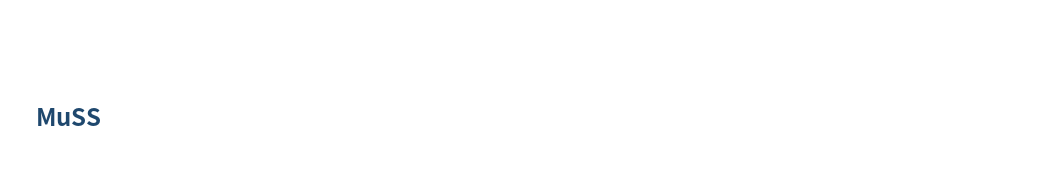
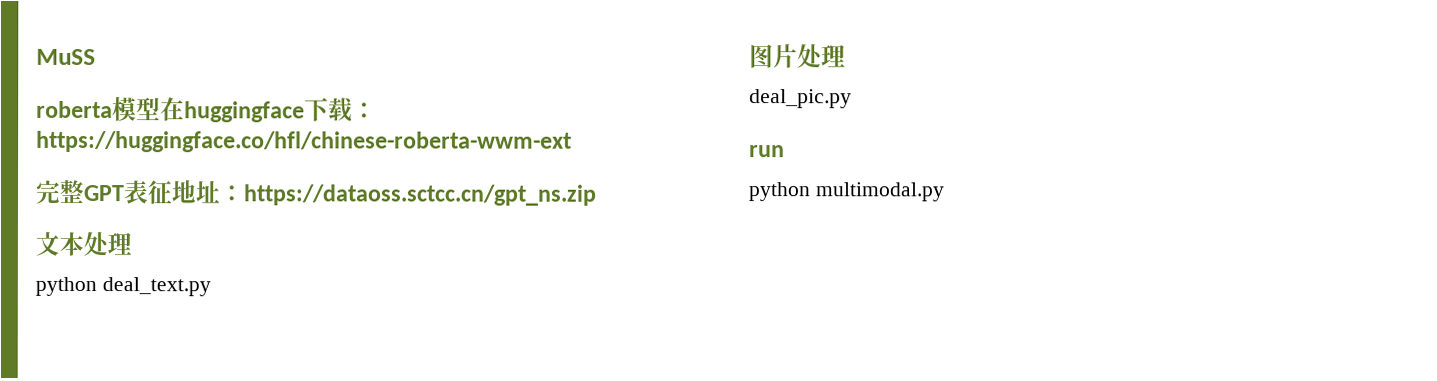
(101, 117) none -> [36,97,377,123] [36,130,572,153] [35,179,597,206] [35,231,132,257] [35,276,211,297] [749,44,846,69] [749,89,852,109] [749,145,785,158] [748,182,945,202] // roberta模型在huggingface下载：https://huggingface.co/hfl/chinese-roberta-wwm-ext // 完整GPT表征地址：https://dataoss.sctcc.cn/gpt_ns.zip // 文本处理 // python deal_text.py // 图片处理 // deal_pic.py // run // python multimodal.py

